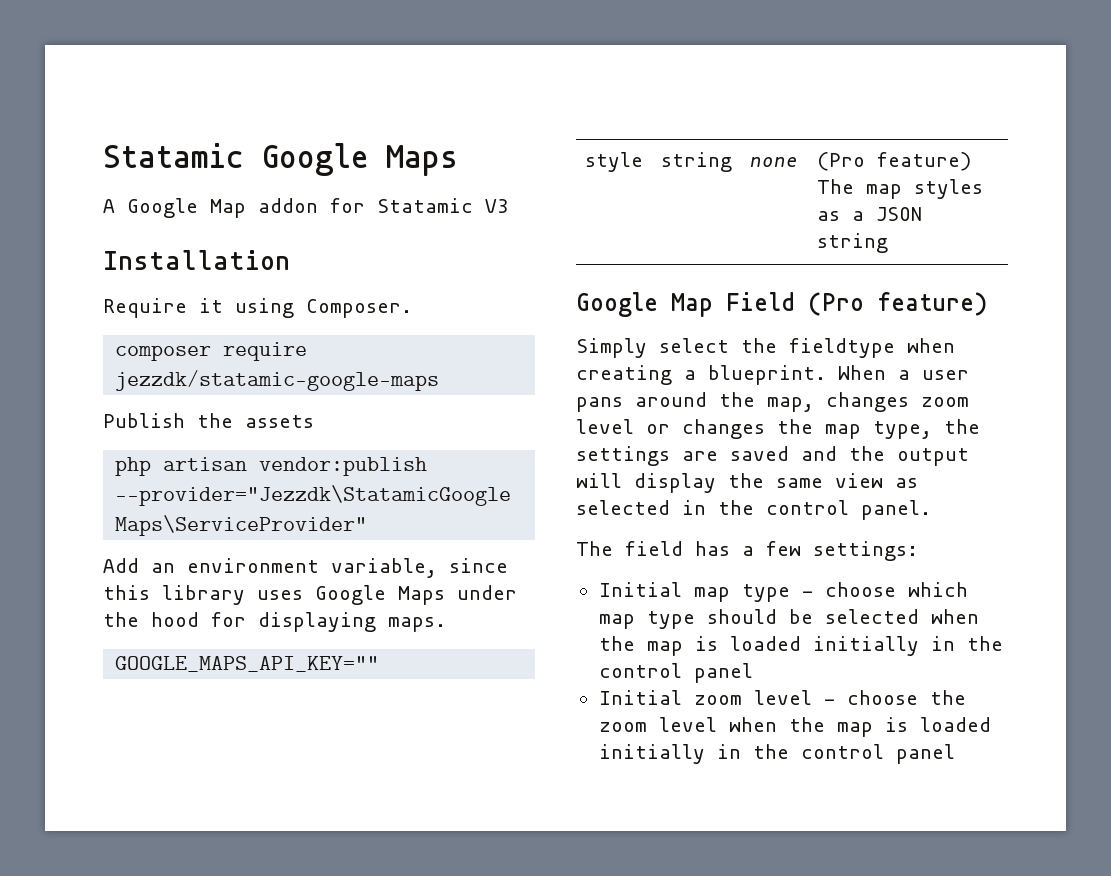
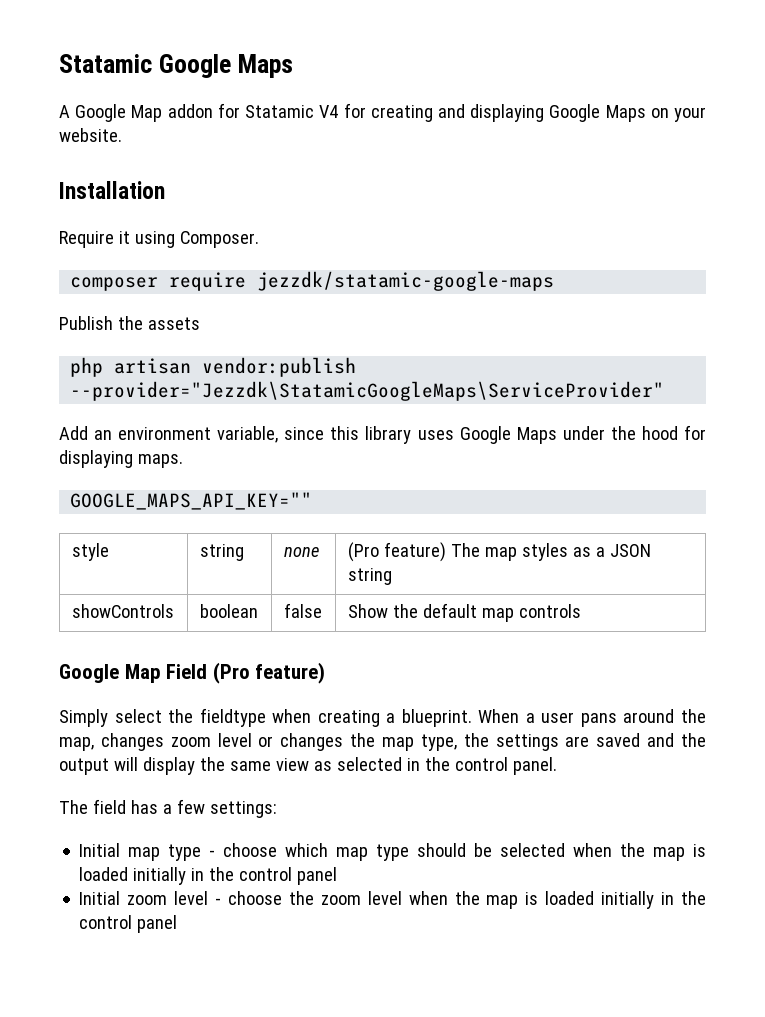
[485,199,509,213] V3 -> [319,103,706,122] [59,128,122,142] V4 for creating and displaying Google Maps on your website.
(888, 243) none -> [71,604,174,618] [199,604,258,618] [283,603,322,618] [347,603,581,622] // showControls | boolean | false | Show the default map controls

